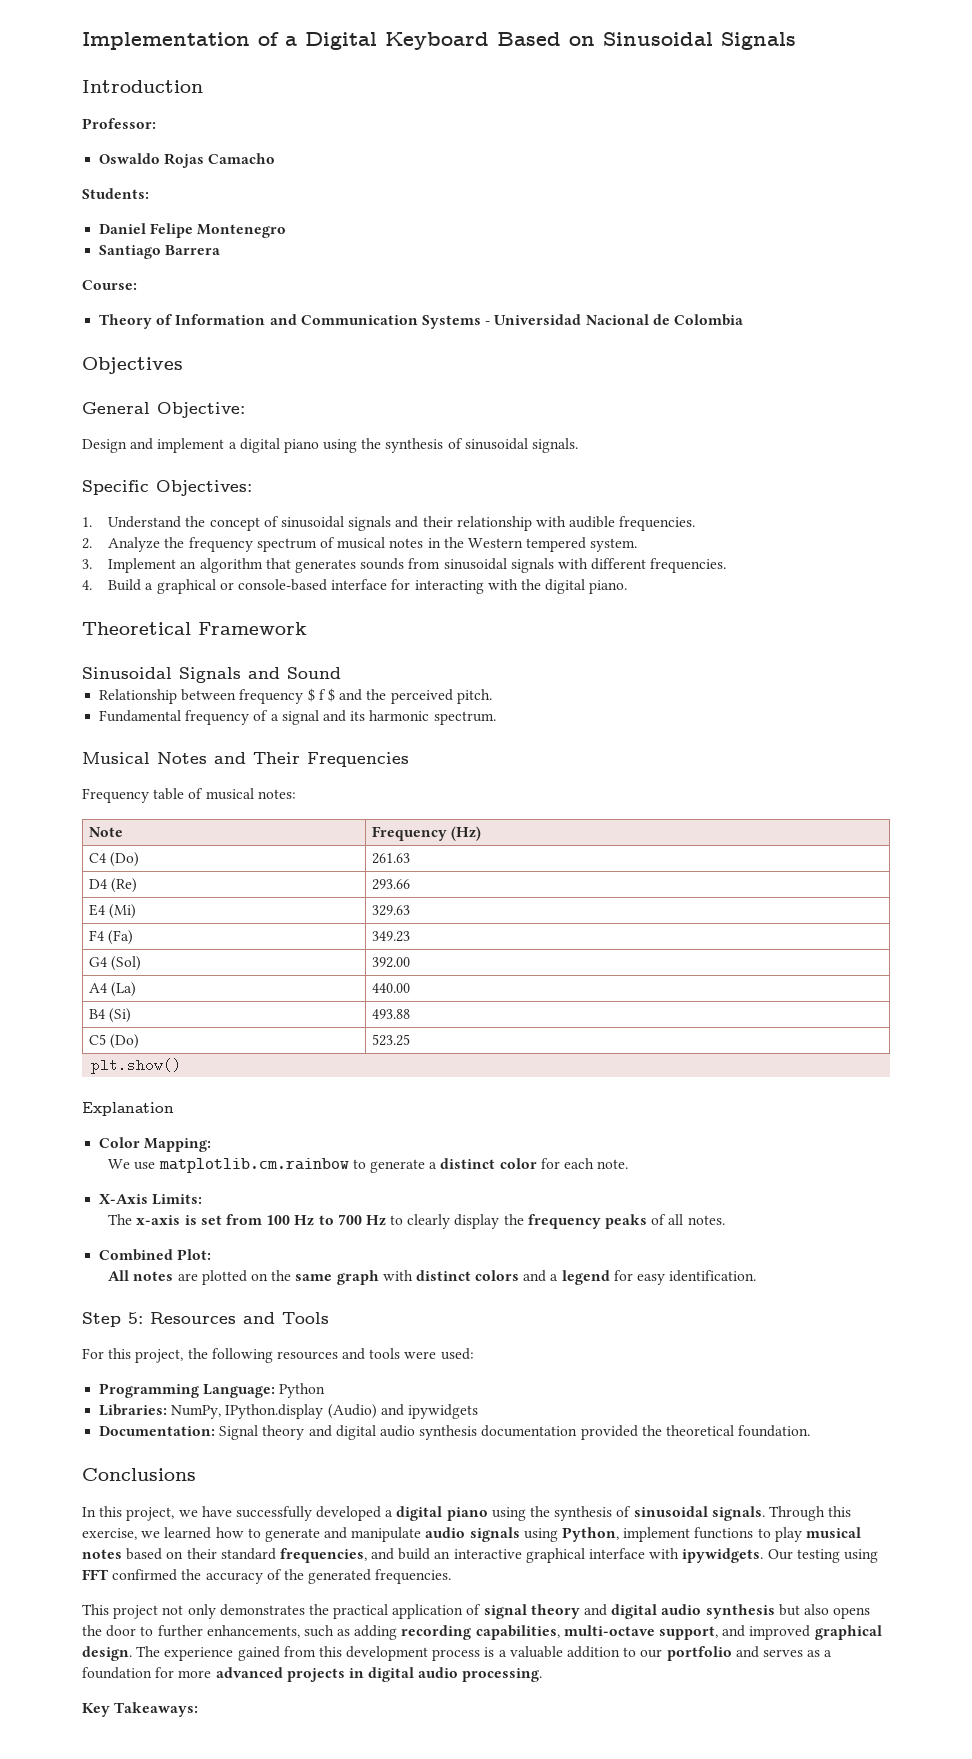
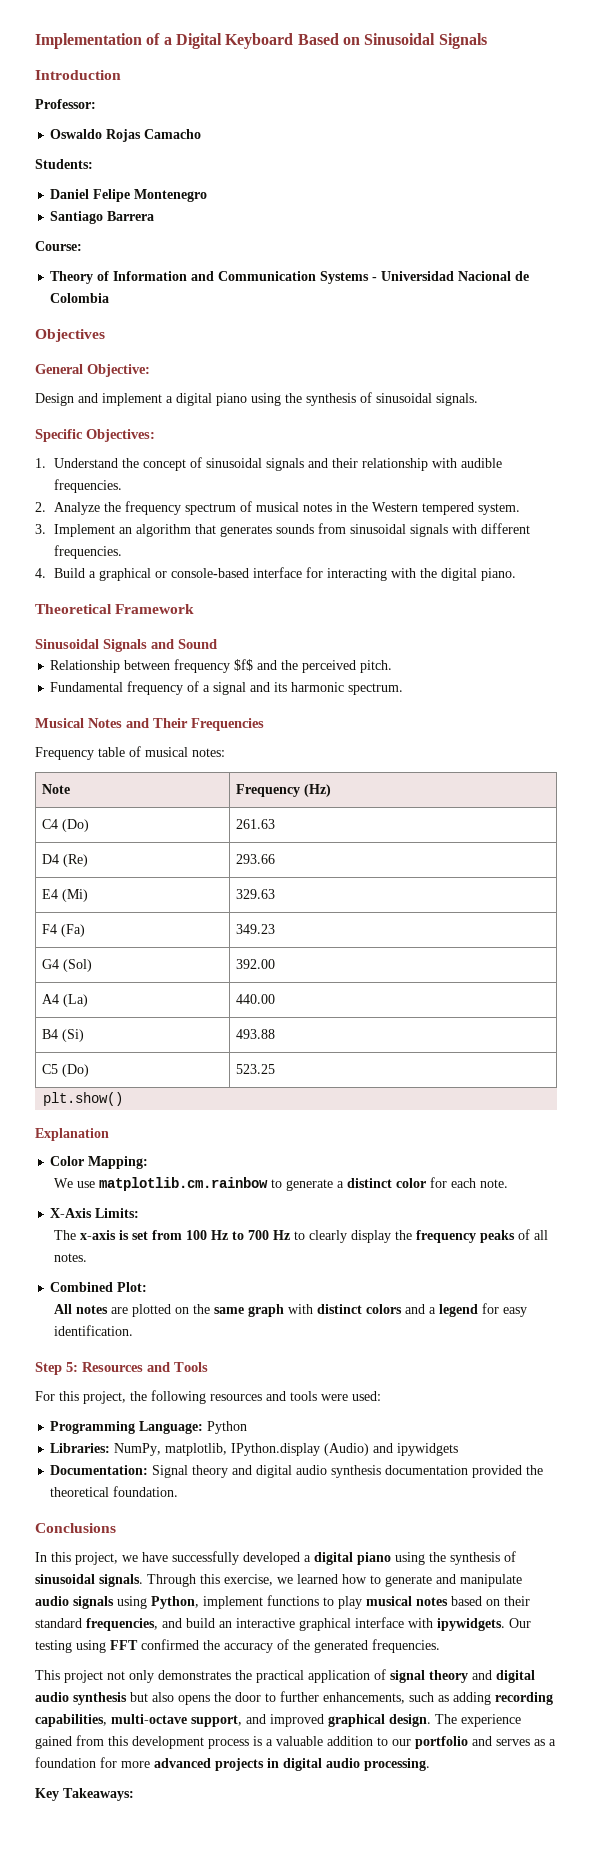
[307,688,335,702] $ f $ -> [234,659,254,671] $f$
(222, 1412) none -> [165,1443,228,1456] matplotlib,

